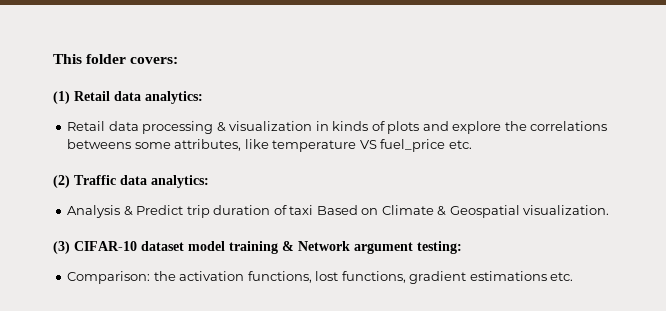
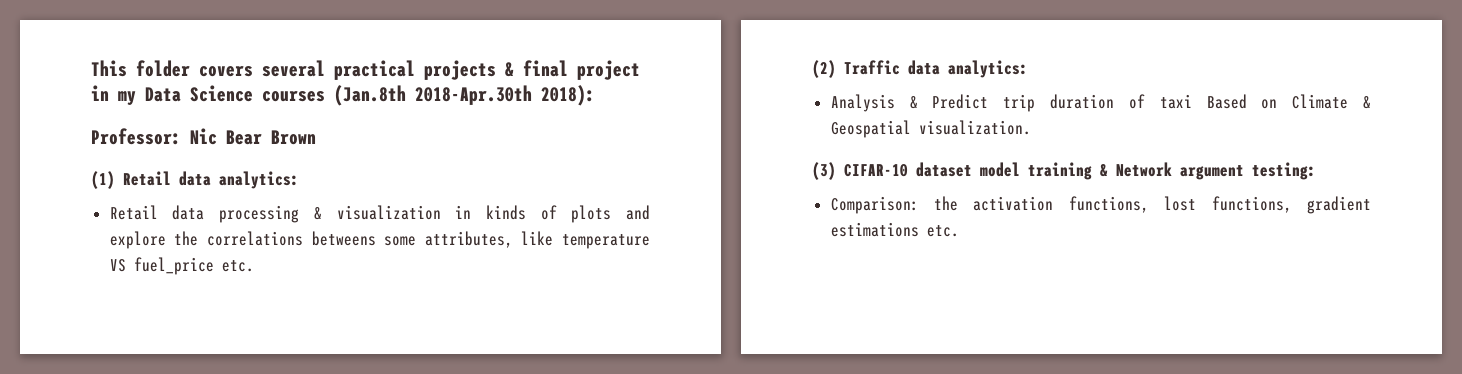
[130,57,179,64] covers: -> [199,60,640,80] [91,85,595,106] [91,128,316,145] covers several practical projects & final project in my Data Science courses (Jan.8th 2018-Apr.30th 2018): // Professor: Nic Bear Brown

